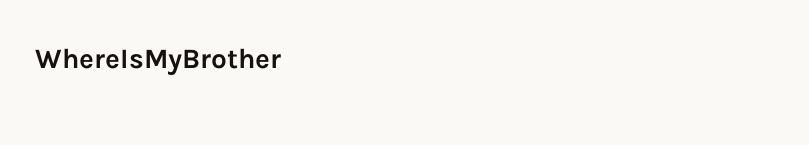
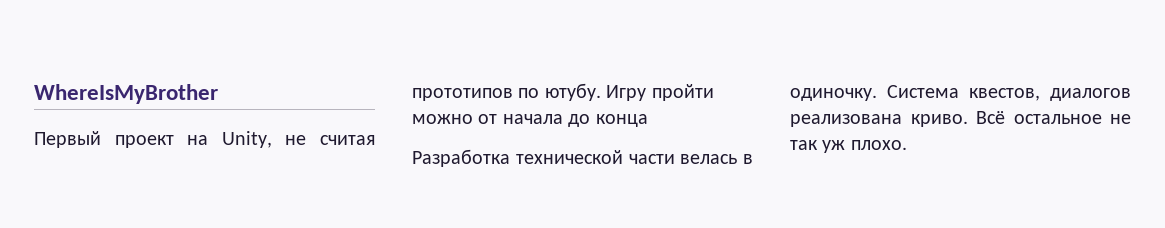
(281, 62) none -> [34,131,375,148] [412,83,714,101] [412,114,648,127] [412,149,753,167] [790,85,1131,101] [790,111,1131,127] [790,140,907,153] // Первый проект на Unity, не считая прототипов по ютубу. Игру пройти можно от начала до конца // Разработка технической части велась в одиночку. Система квестов, диалогов реализована криво. Всё остальное не так уж плохо.

